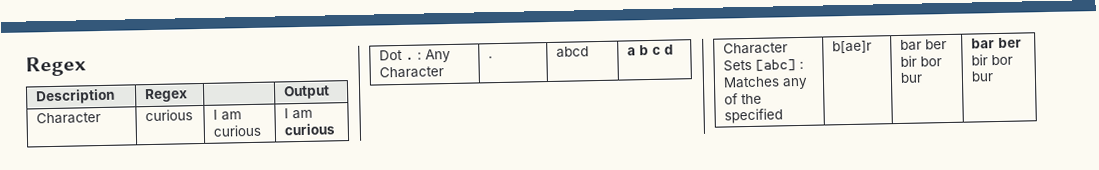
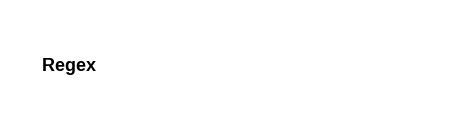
[25,56,87,77] [36,88,116,105] [145,88,189,103] [283,85,331,100] [36,111,102,125] [145,109,194,122] [213,109,243,121] [213,124,262,137] [284,108,314,120] [284,123,336,136] [379,48,452,63] [379,66,445,79] [488,56,494,59] [556,46,590,58] [627,44,675,56] [723,42,789,55] [723,59,805,72] [723,76,809,90] [724,93,763,105] [724,108,784,124] [832,40,873,54] [900,39,948,51] [900,55,943,67] [900,72,924,83] [971,37,1023,49] [971,54,1014,66] [971,71,995,82] Regex // Description | Regex | | Output // Character | curious | I am curious | I am curious // Dot . : Any Character | . | abcd | a b c d // Character Sets [abc] : Matches any of the specified | b[ae]r | bar ber bir bor bur | bar ber bir bor bur -> [42,58,96,75] Regex

